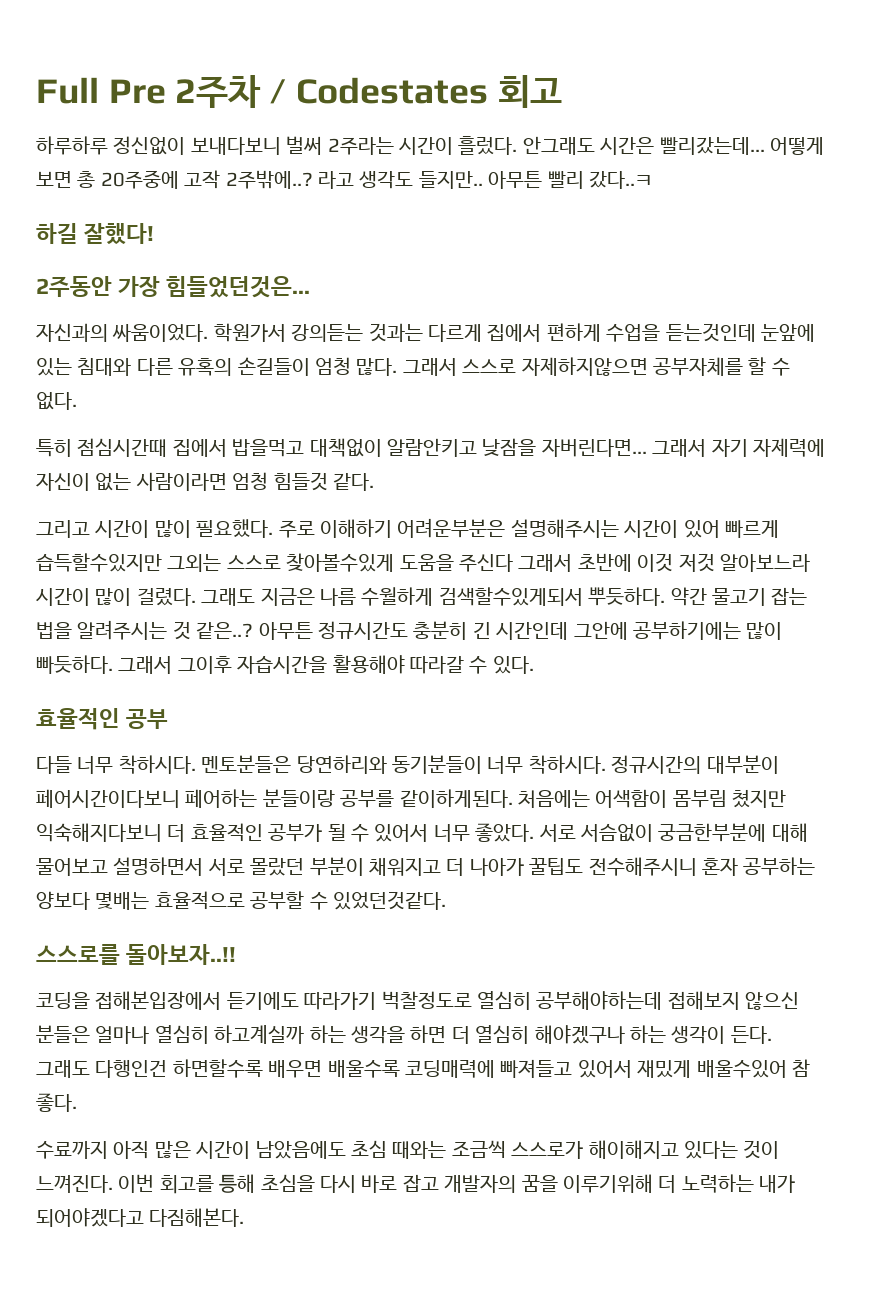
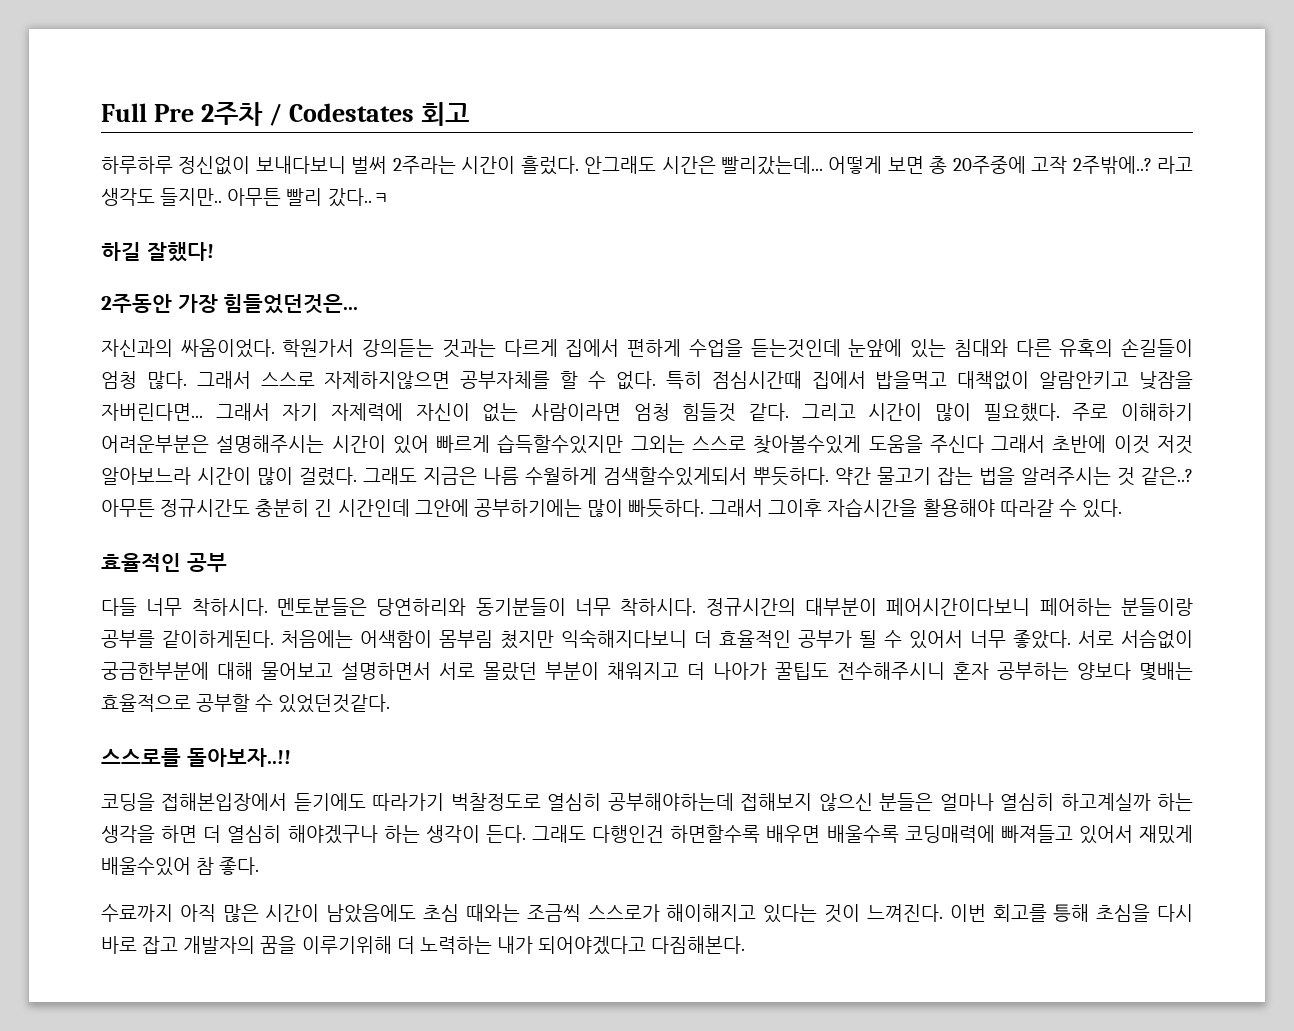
(77, 401) // -> (656, 380) none
(374, 482) // -> (789, 412) none

